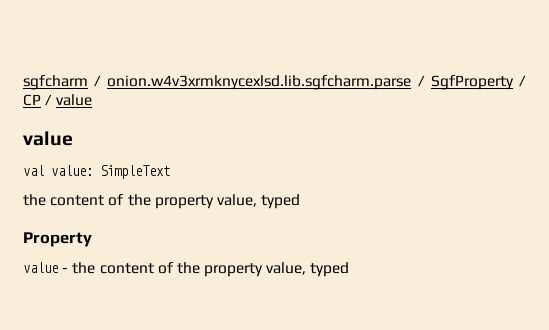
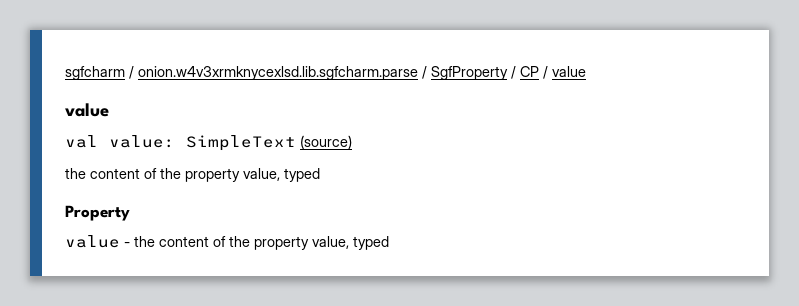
(170, 172) none -> [300,135,352,149] (source)

